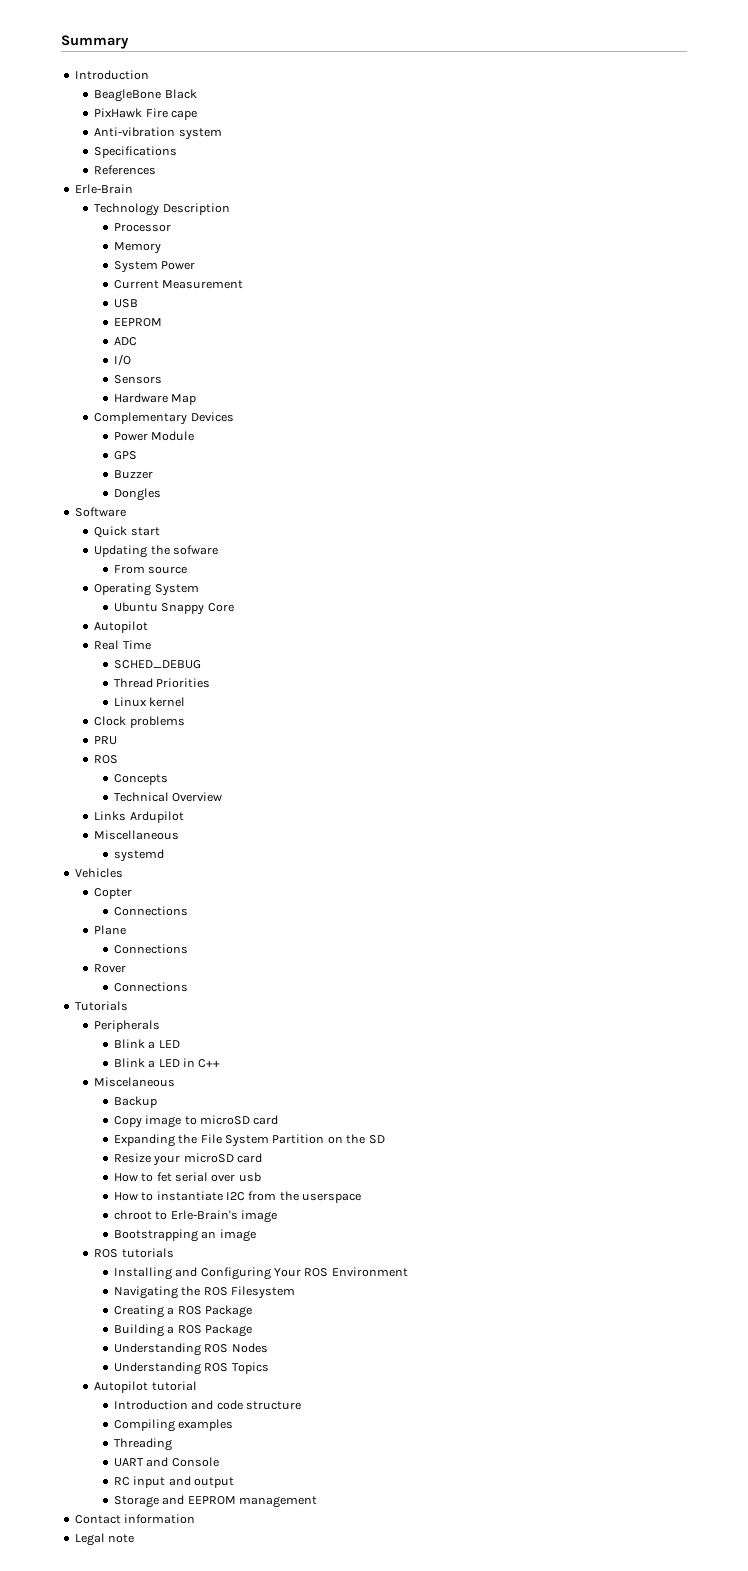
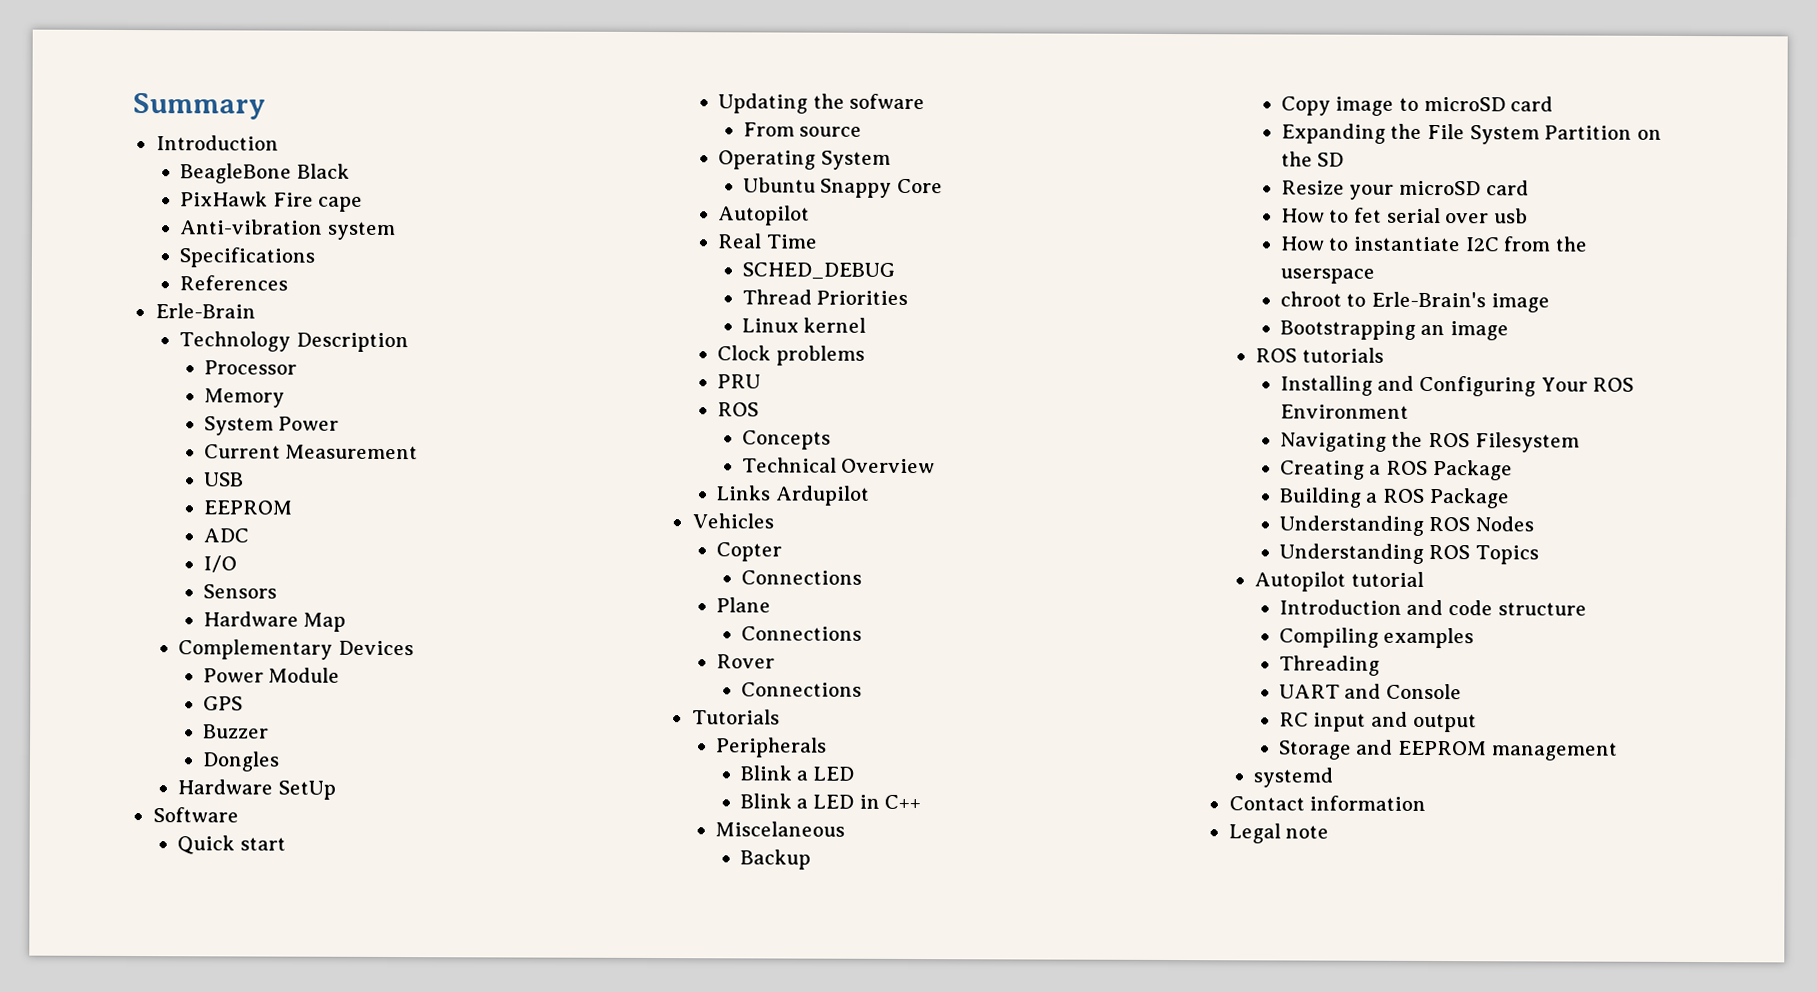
(161, 494) none -> [177,779,336,800] // Hardware SetUp
[94,830,180,840] [113,849,164,862] // Miscellaneous // systemd -> (870, 495) none
(318, 1502) none -> [1253,767,1334,788] // systemd

